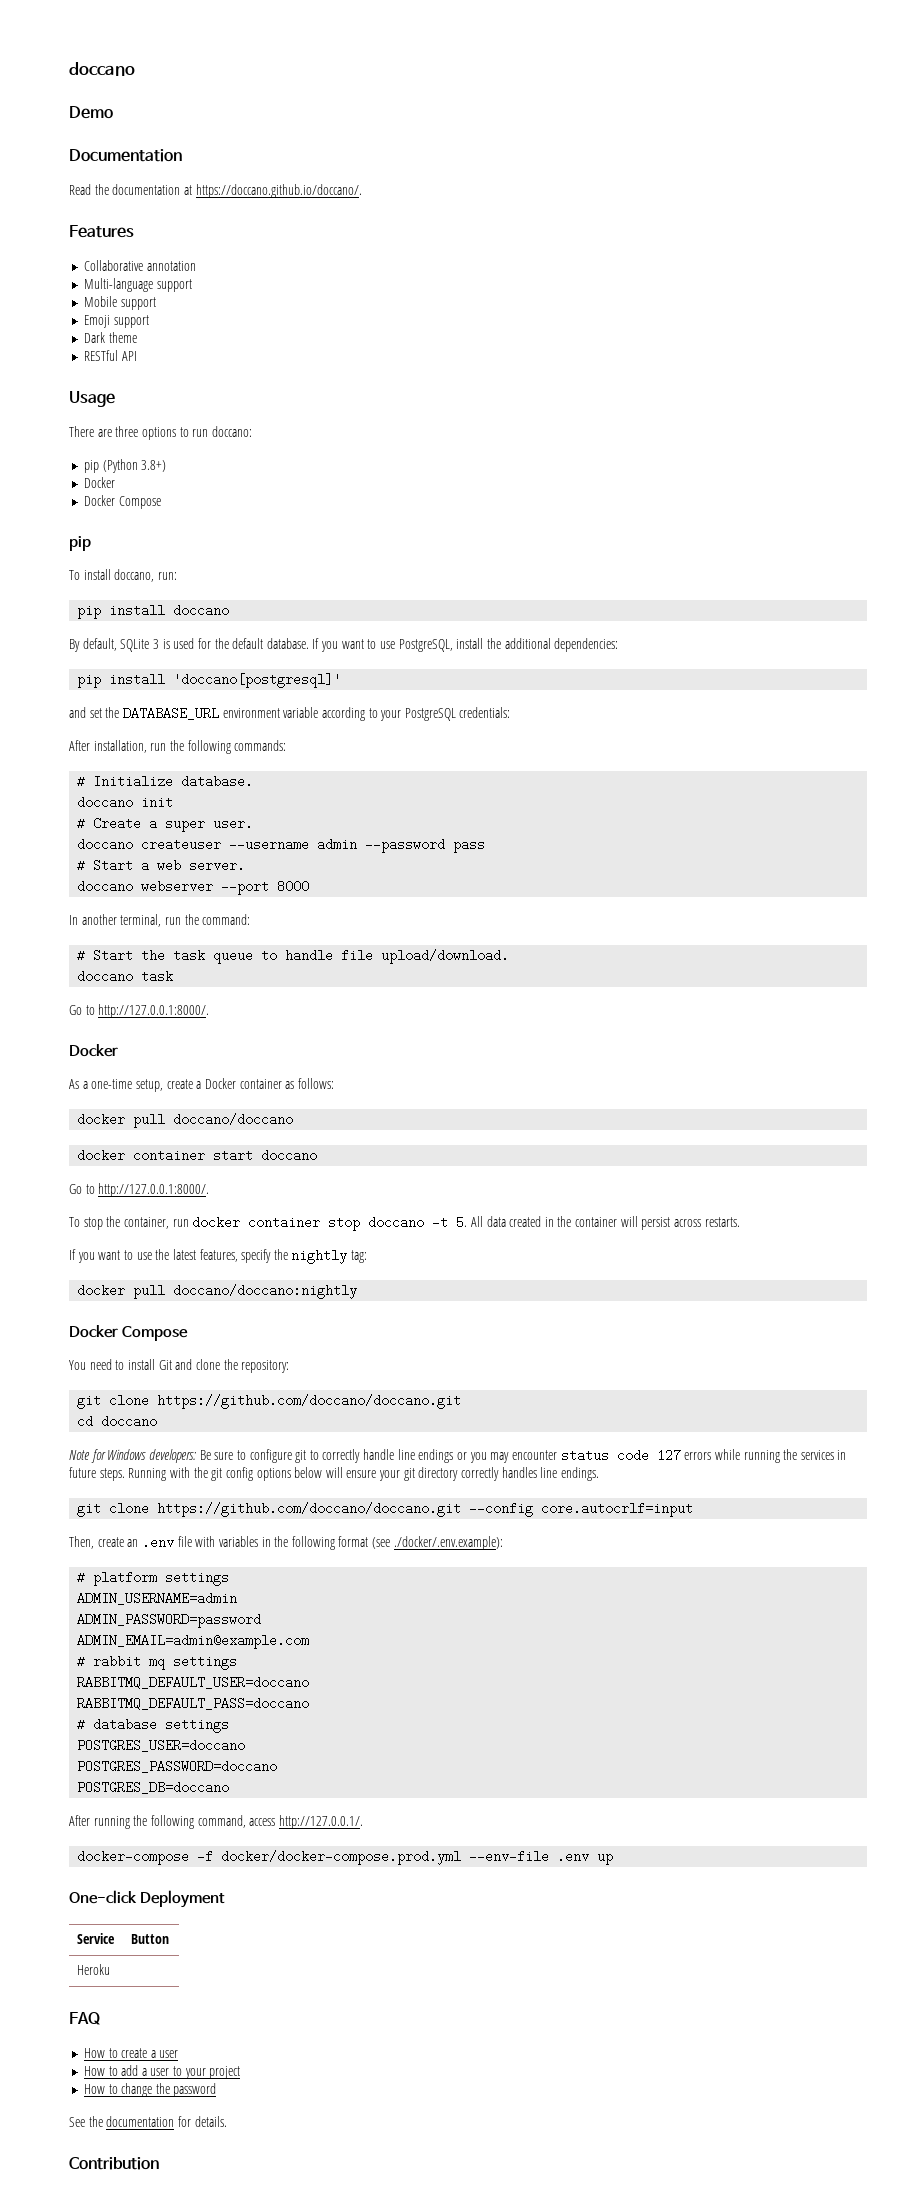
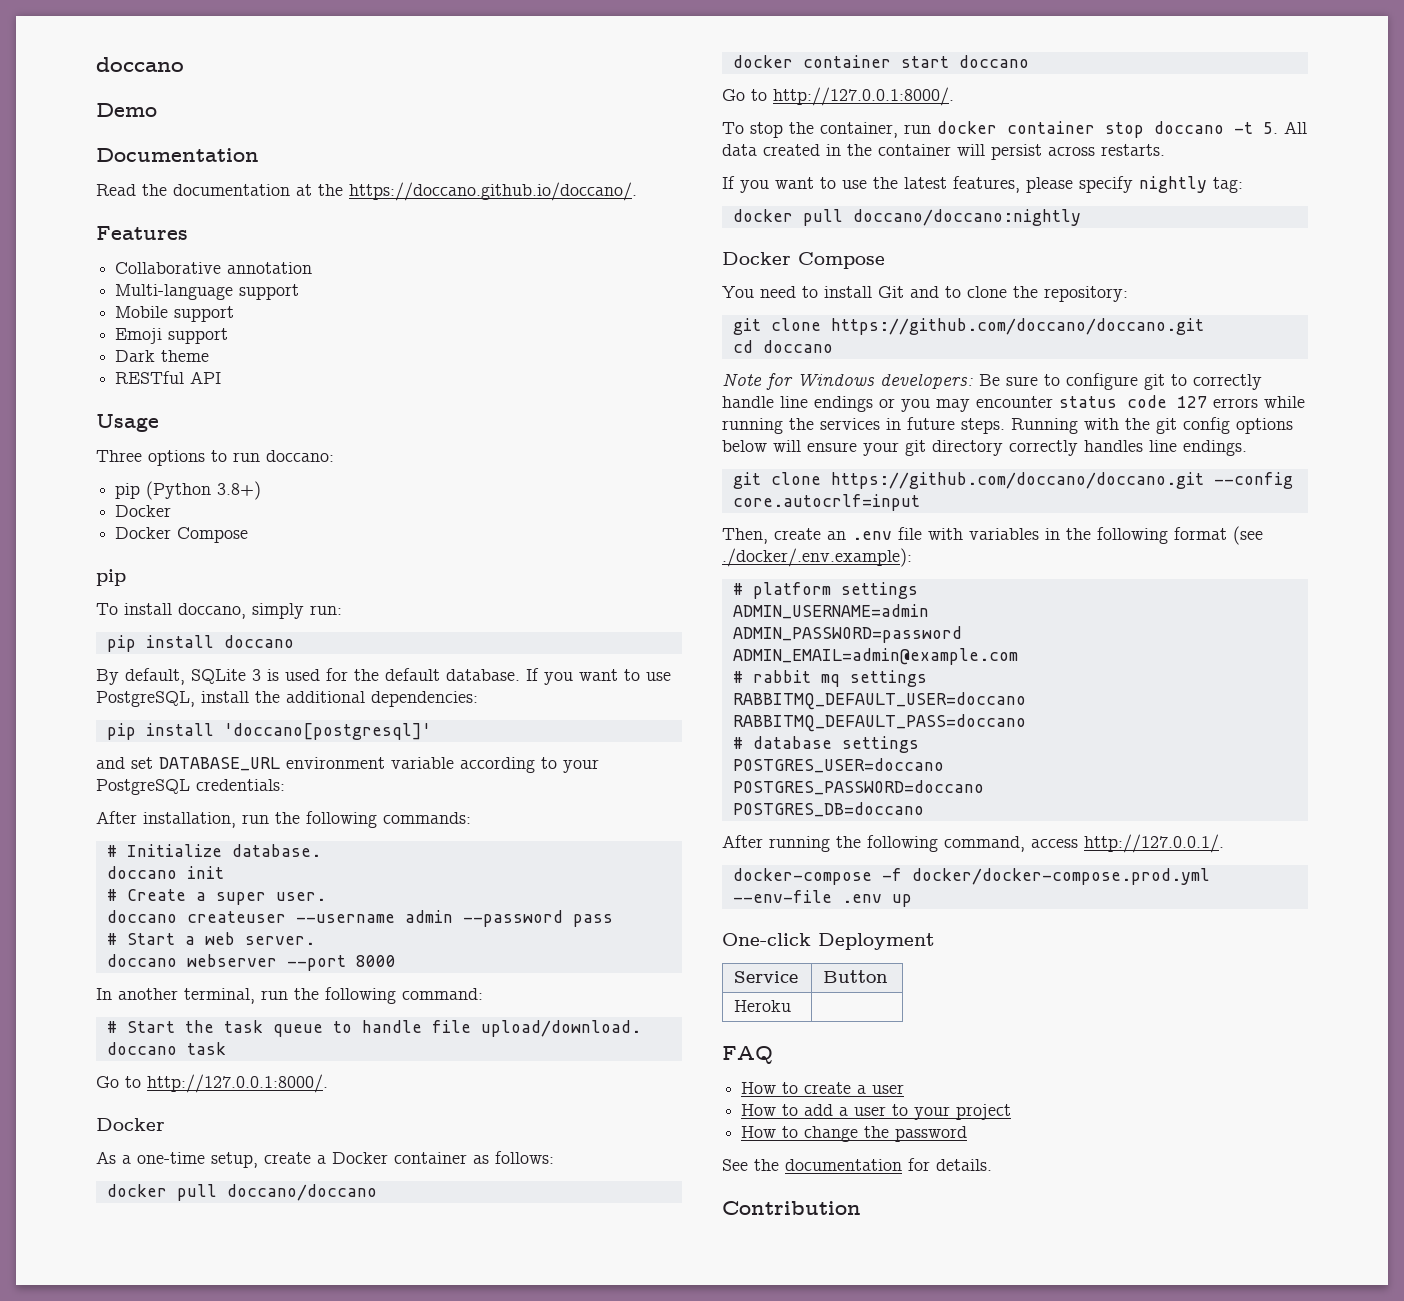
(192, 190) none -> [318,184,343,196] the
[69,426,139,437] There are three -> [96,450,142,462] Three
(155, 575) none -> [252,603,304,619] simply
[105,707,120,718] the -> (153, 763) none
(199, 919) none -> [325,987,396,1004] following
[241,1249,288,1263] specify the -> [1026,176,1133,193] please specify
(193, 1364) none -> [945,286,961,298] to

